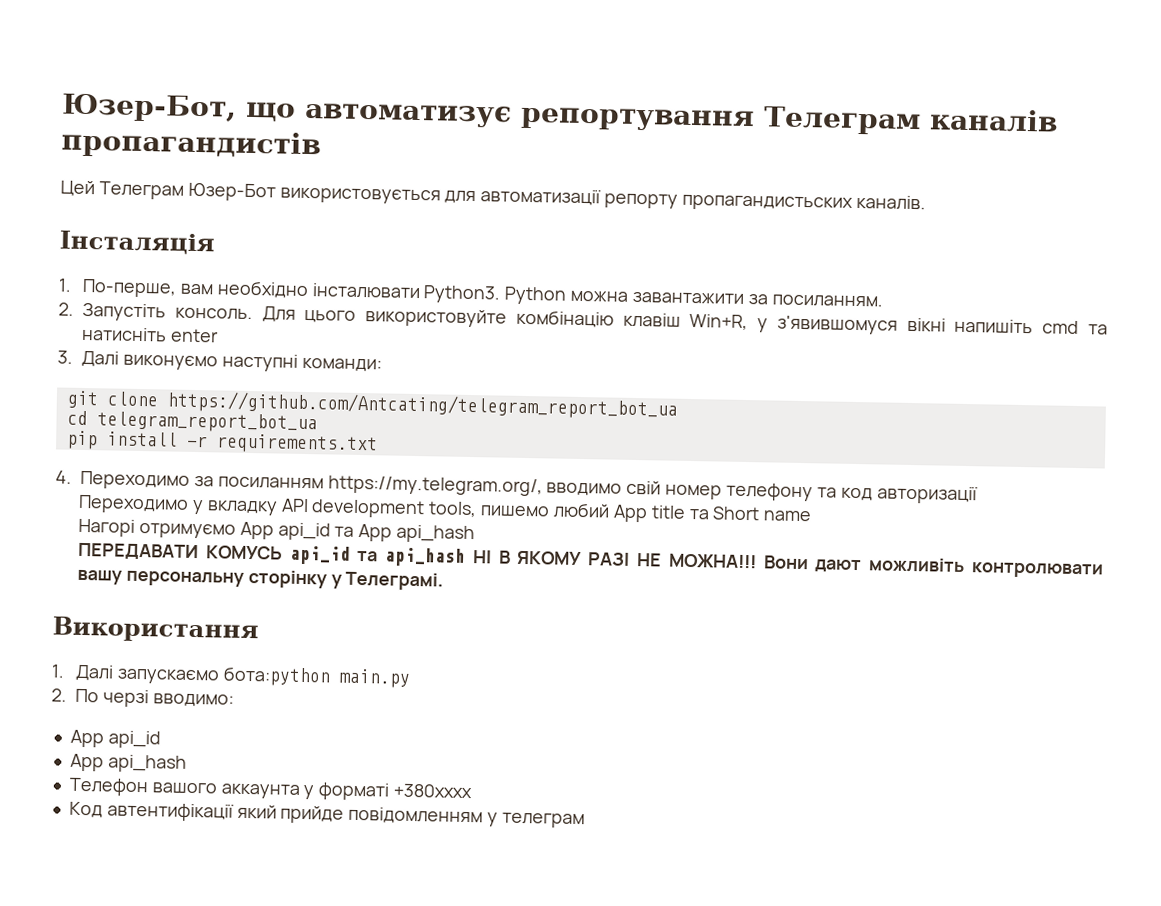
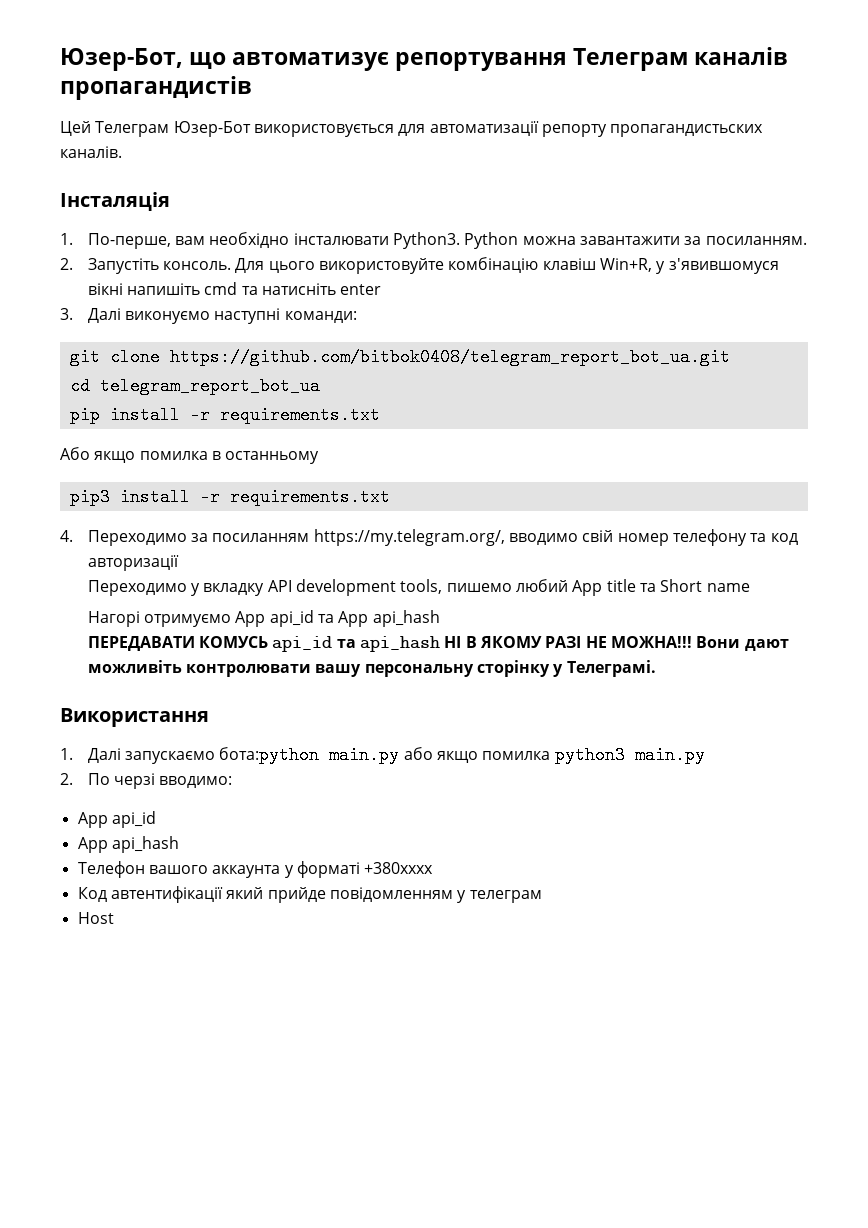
[166,390,678,420] https://github.com/Antcating/telegram_report_bot_ua -> [169,348,730,366] https://github.com/bitbok0408/telegram_report_bot_ua.git
(378, 444) none -> [60,447,320,464] [69,488,390,506] // Або якщо помилка в останньому // pip3 install -r requirements.txt
(411, 678) none -> [403,746,705,764] або якщо помилка python3 main.py
(585, 820) none -> [77,912,114,924] // Host

